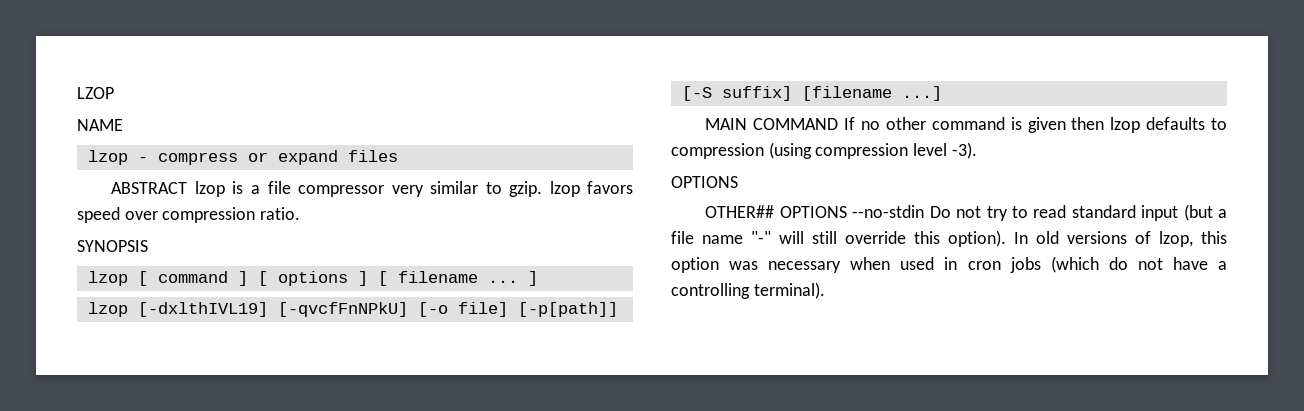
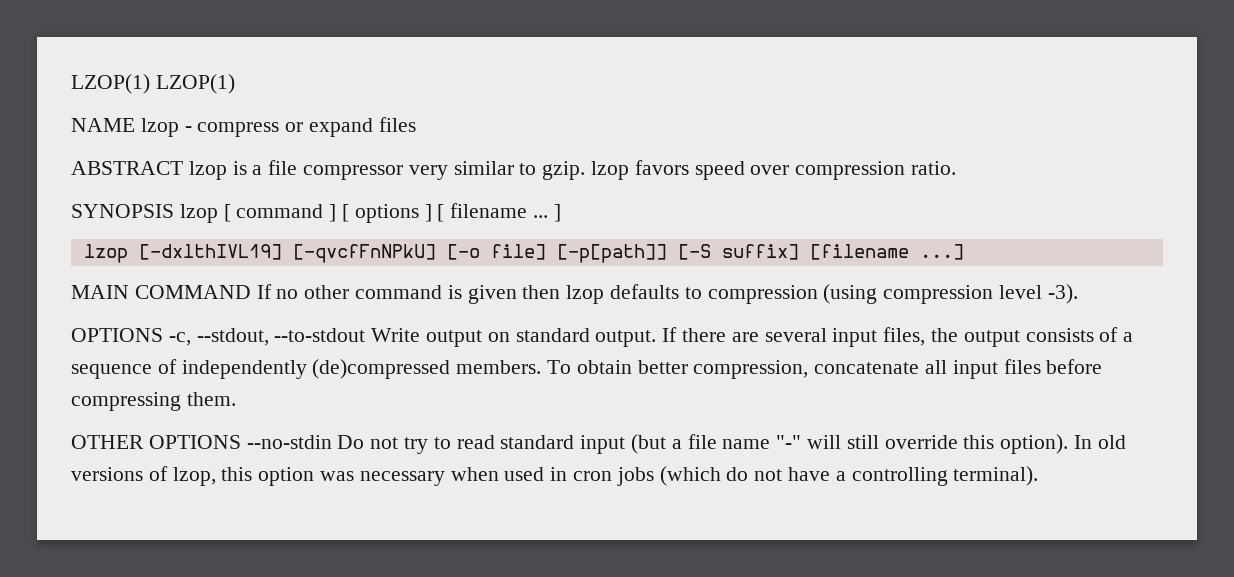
[77,87,114,99] LZOP -> [71,74,235,94] LZOP(1) LZOP(1)
(123, 125) // -> (135, 125) none
(148, 246) // -> (174, 211) none
[705,205,775,218] // OTHER## -> [168,327,1134,347] [71,359,1103,379] [71,392,236,411] [71,435,144,449] -c, --stdout, --to-stdout Write output on standard output. If there are several input files, the output consists of a sequence of independently (de)compressed members. To obtain better compression, concatenate all input files before compressing them. // OTHER

